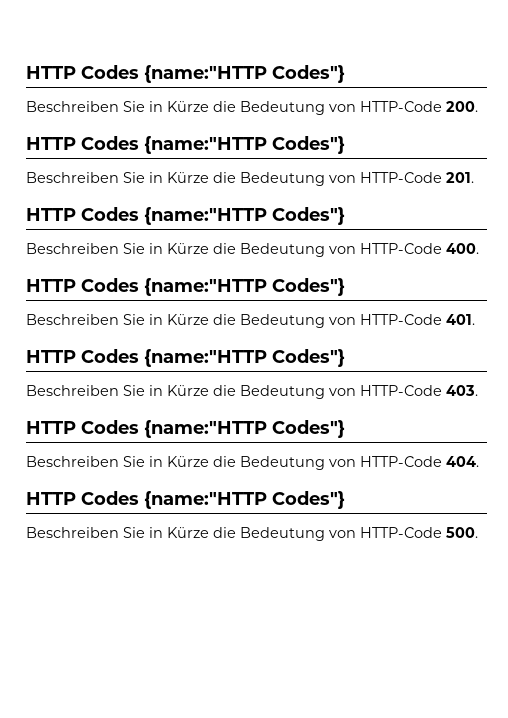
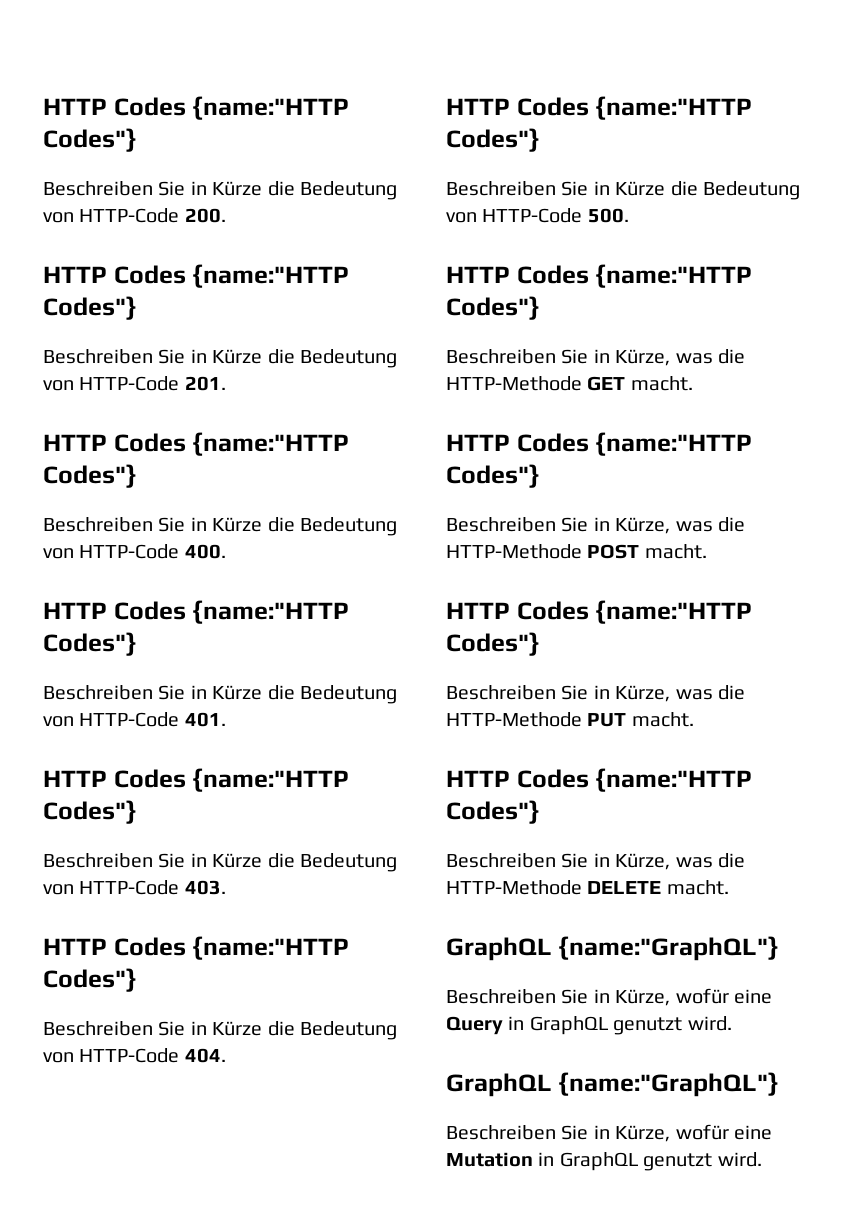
(478, 532) none -> [446,264,752,288] [446,296,539,320] [446,349,745,366] [446,376,693,391] [446,432,752,456] [446,464,539,488] [446,517,745,534] [446,544,707,559] [446,600,752,624] [446,632,539,656] [446,685,745,702] [446,712,694,727] [446,768,752,792] [446,800,539,824] [446,853,745,870] [446,880,729,895] [446,936,778,961] [446,988,772,1006] [446,1016,732,1035] [446,1072,778,1097] [446,1124,772,1142] [446,1152,762,1171] // HTTP Codes {name:"HTTP Codes"} // Beschreiben Sie in Kürze, was die HTTP-Methode GET macht. // HTTP Codes {name:"HTTP Codes"} // Beschreiben Sie in Kürze, was die HTTP-Methode POST macht. // HTTP Codes {name:"HTTP Codes"} // Beschreiben Sie in Kürze, was die HTTP-Methode PUT macht. // HTTP Codes {name:"HTTP Codes"} // Beschreiben Sie in Kürze, was die HTTP-Methode DELETE macht. // GraphQL {name:"GraphQL"} // Beschreiben Sie in Kürze, wofür eine Query in GraphQL genutzt wird. // GraphQL {name:"GraphQL"} // Beschreiben Sie in Kürze, wofür eine Mutation in GraphQL genutzt wird.

